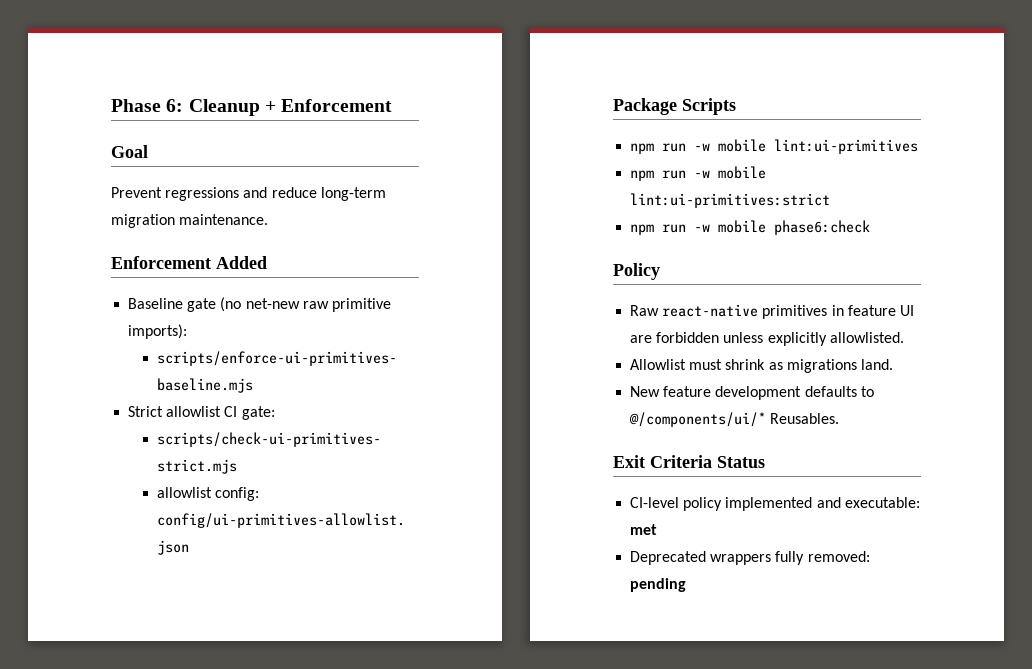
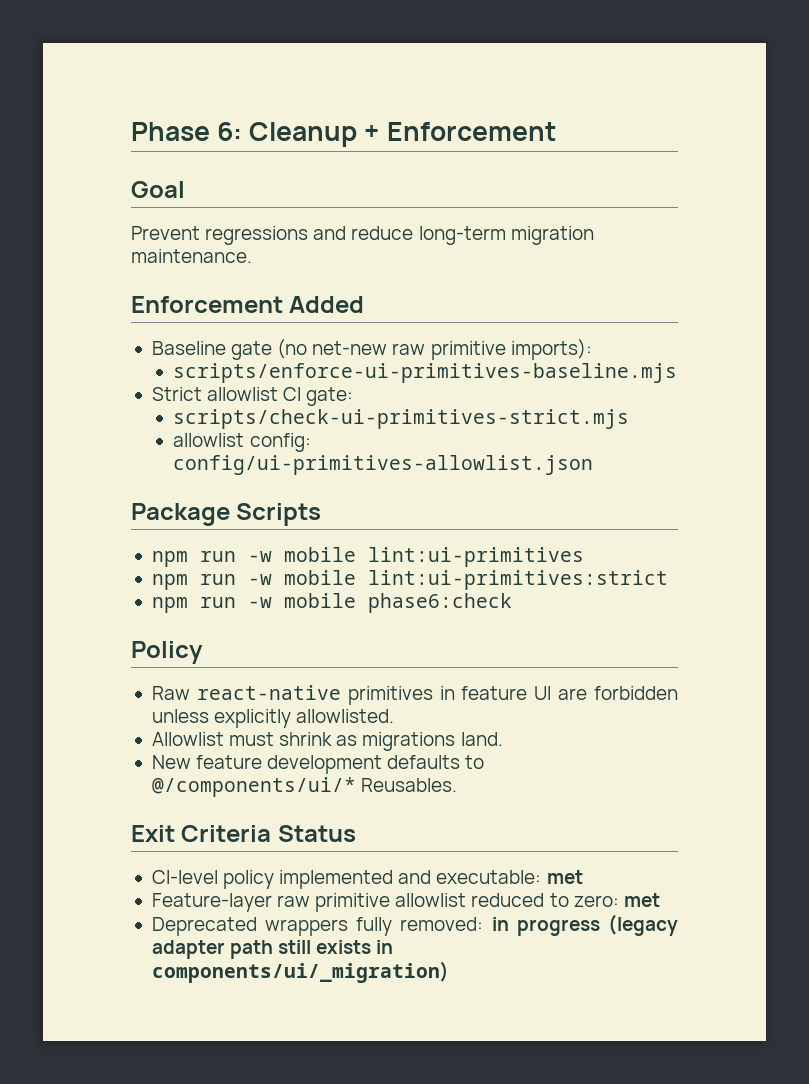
[630,551,870,565] [630,578,687,592] Deprecated wrappers fully removed: pending -> [151,893,660,912] [151,914,678,936] [151,940,394,959] [151,961,449,983] Feature-layer raw primitive allowlist reduced to zero: met // Deprecated wrappers fully removed: in progress (legacy adapter path still exists in components/ui/_migration)

